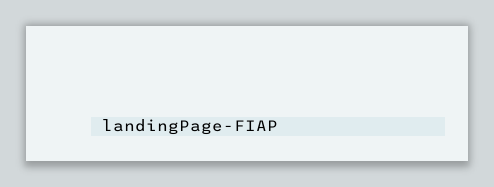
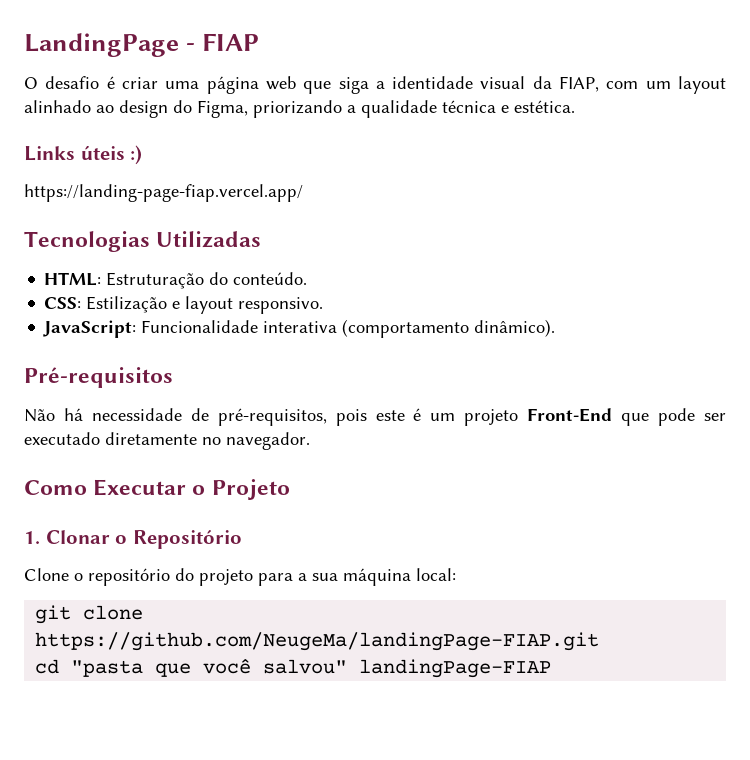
(102, 127) none -> [24,33,260,57] [24,76,726,94] [24,100,575,118] [24,145,143,165] [24,184,303,202] [24,231,262,252] [44,272,308,289] [44,296,324,314] [43,319,556,338] [24,367,173,388] [24,408,726,426] [24,432,310,450] [24,479,290,500] [24,530,242,549] [24,568,456,586] [35,605,144,624] [35,632,600,651] [35,659,348,677] LandingPage - FIAP // O desafio é criar uma página web que siga a identidade visual da FIAP, com um layout alinhado ao design do Figma, priorizando a qualidade técnica e estética. // Links úteis :) // https://landing-page-fiap.vercel.app/ // Tecnologias Utilizadas // HTML: Estruturação do conteúdo. // CSS: Estilização e layout responsivo. // JavaScript: Funcionalidade interativa (comportamento dinâmico). // Pré-requisitos // Não há necessidade de pré-requisitos, pois este é um projeto Front-End que pode ser executado diretamente no navegador. // Como Executar o Projeto // 1. Clonar o Repositório // Clone o repositório do projeto para a sua máquina local: // git clone https://github.com/NeugeMa/landingPage-FIAP.git // cd "pasta que você salvou"

